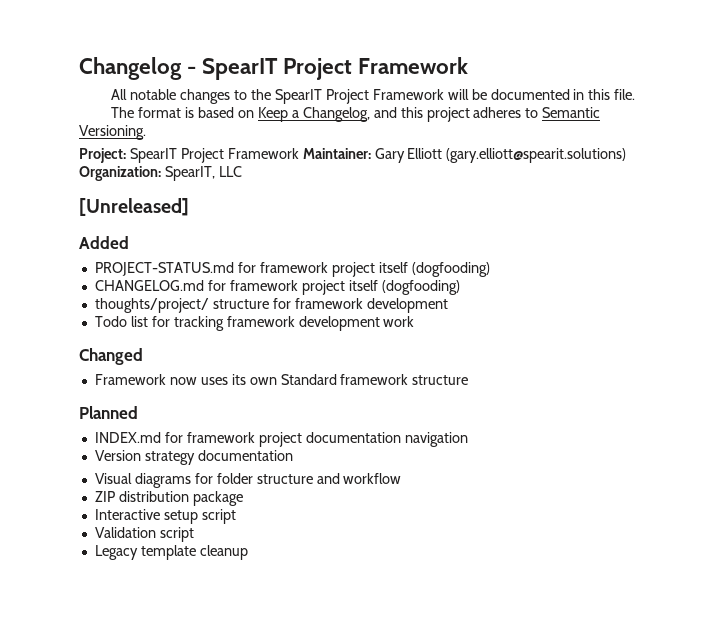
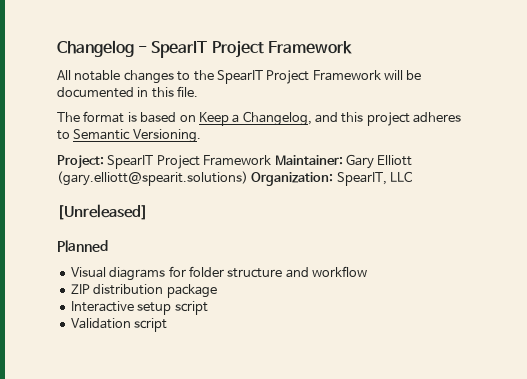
[79,236,129,249] [94,262,490,277] [94,280,460,295] [94,298,448,313] [94,316,415,331] [79,348,143,365] [94,374,469,385] [79,406,138,419] [94,432,468,447] [94,450,293,465] Added // PROJECT-STATUS.md for framework project itself (dogfooding) // CHANGELOG.md for framework project itself (dogfooding) // thoughts/project/ structure for framework development // Todo list for tracking framework development work // Changed // Framework now uses its own Standard framework structure // Planned // INDEX.md for framework project documentation navigation // Version strategy documentation -> [57,240,108,252] Planned
[94,545,248,560] // Legacy template cleanup -> (168, 325) none

